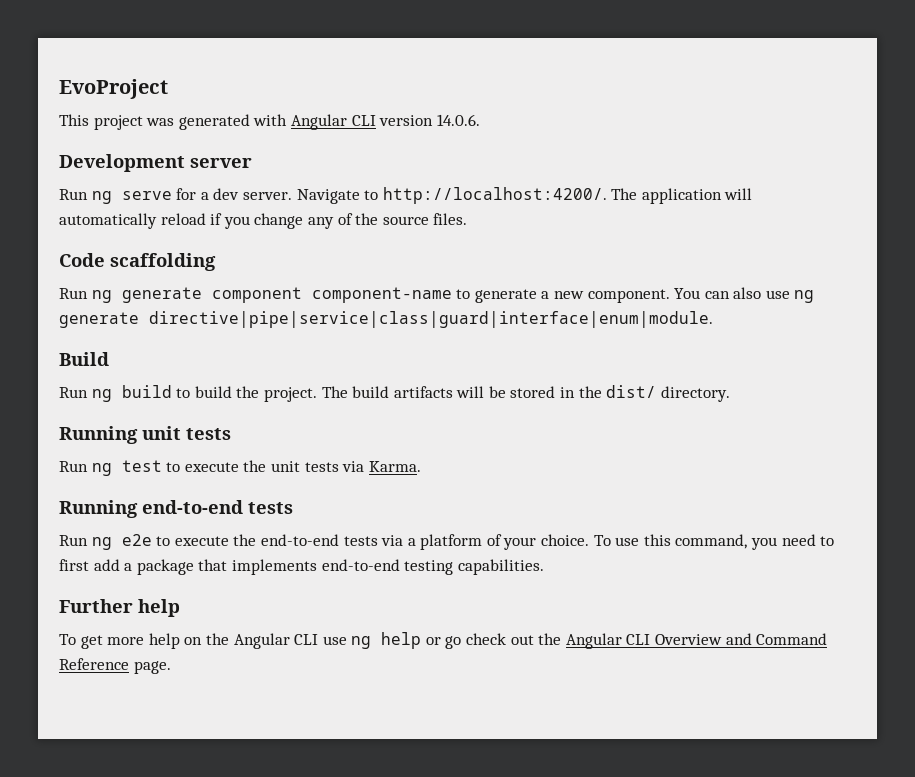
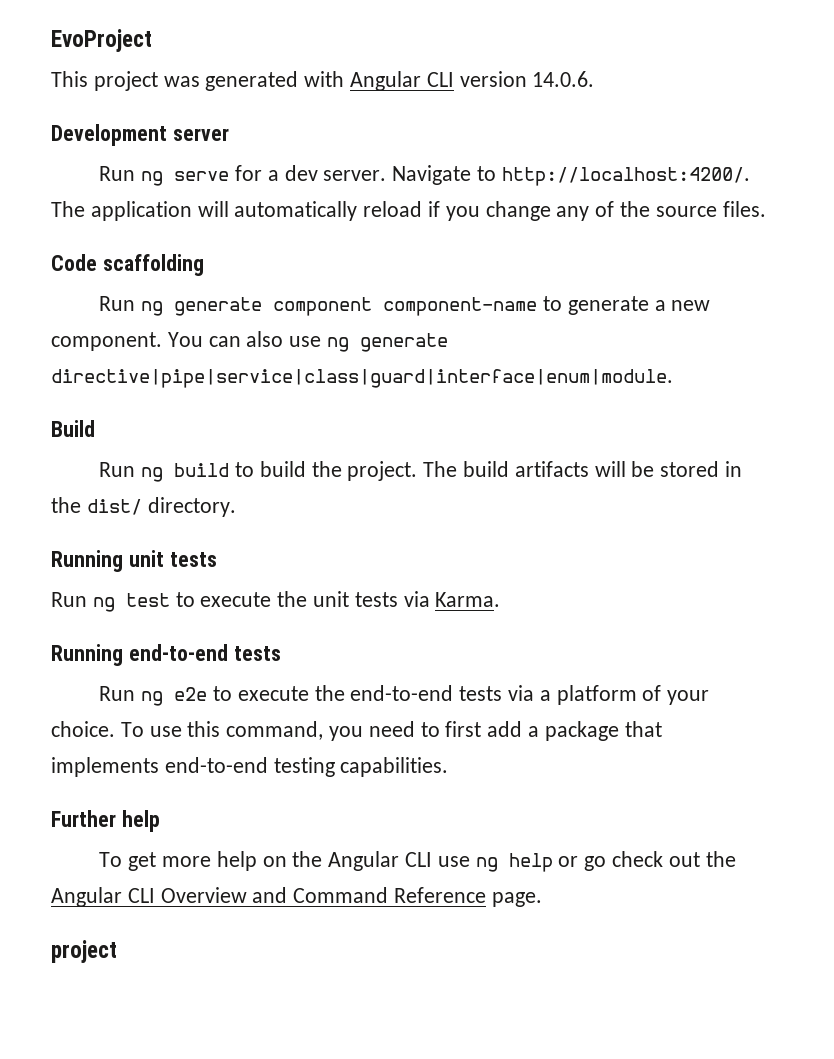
(171, 667) none -> [51,940,117,963] // project

